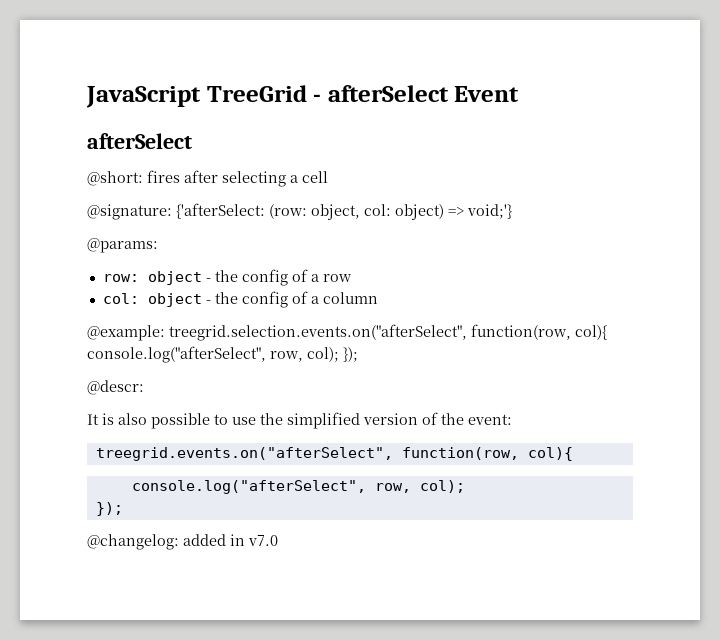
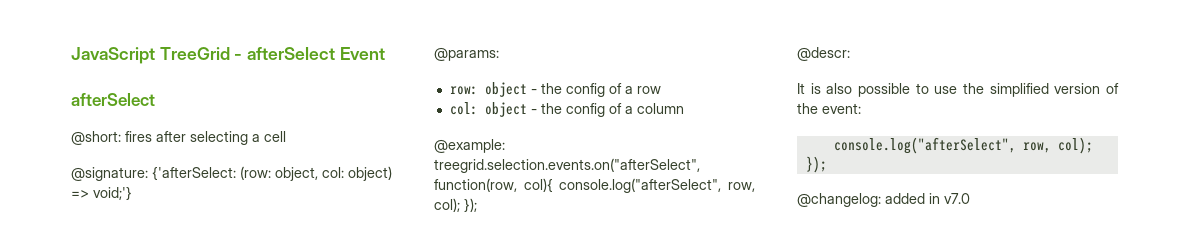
[95,447,573,461] // treegrid.events.on("afterSelect", function(row, col){ -> (861, 108) none

